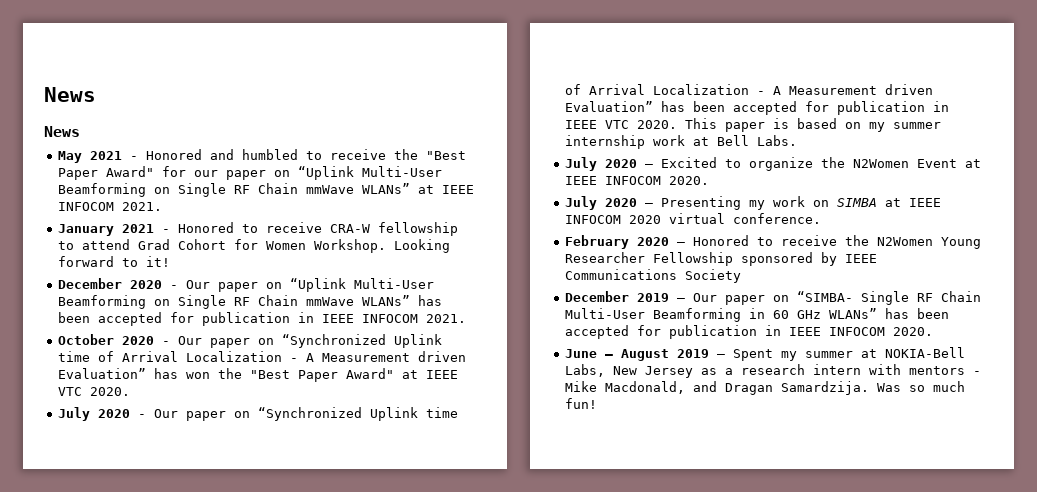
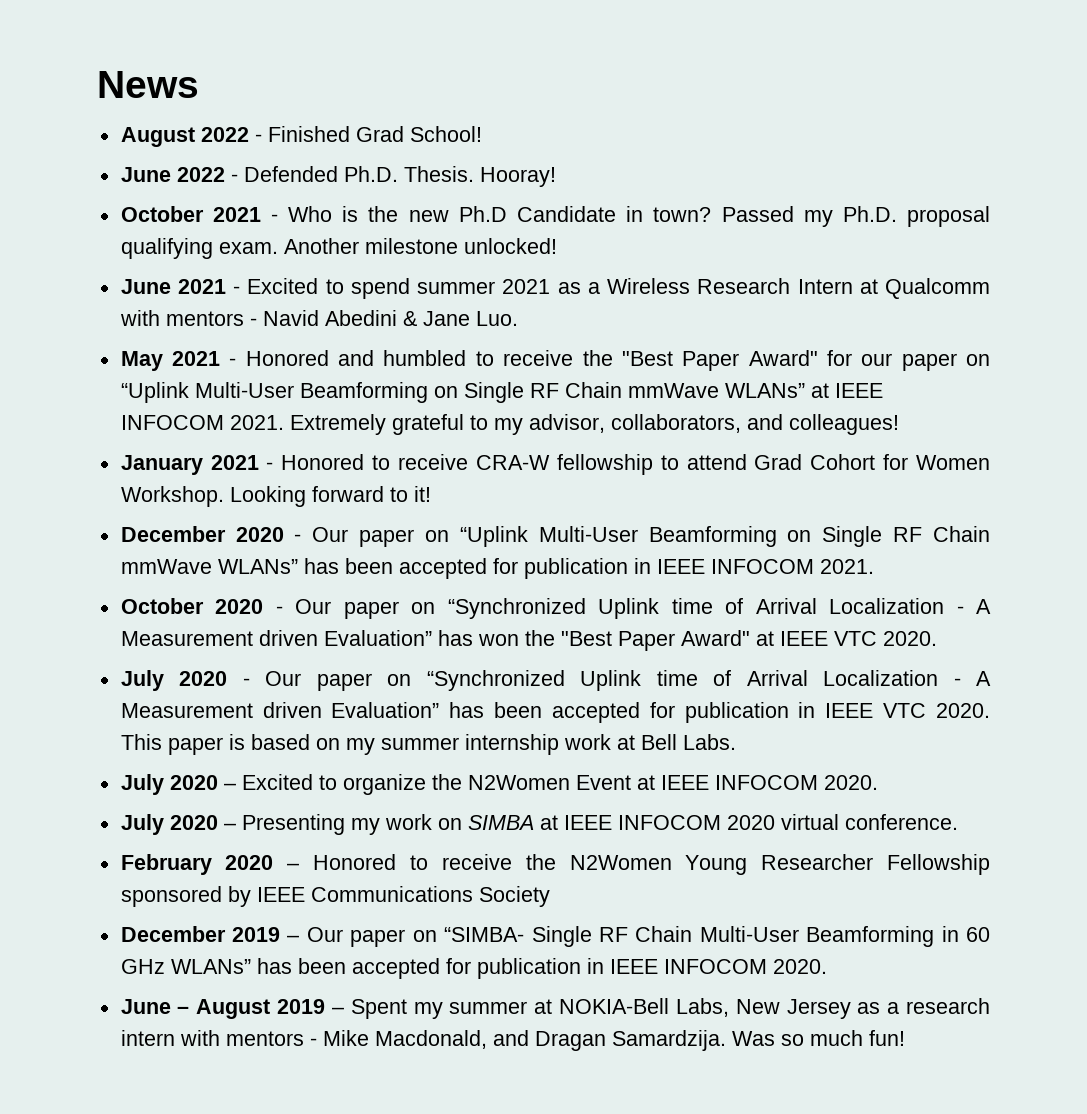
[44,87,96,102] [44,126,80,137] News // News -> [97,71,199,98] [120,126,482,147] [120,166,556,187] [120,206,991,227] [120,238,557,259] [120,278,991,299] [119,310,518,326] News // August 2022 - Finished Grad School! // June 2022 - Defended Ph.D. Thesis. Hooray! // October 2021 - Who is the new Ph.D Candidate in town? Passed my Ph.D. proposal qualifying exam. Another milestone unlocked! // June 2021 - Excited to spend summer 2021 as a Wireless Research Intern at Qualcomm with mentors - Navid Abedini & Jane Luo.
(163, 206) none -> [289,414,899,435] Extremely grateful to my advisor, collaborators, and colleagues!

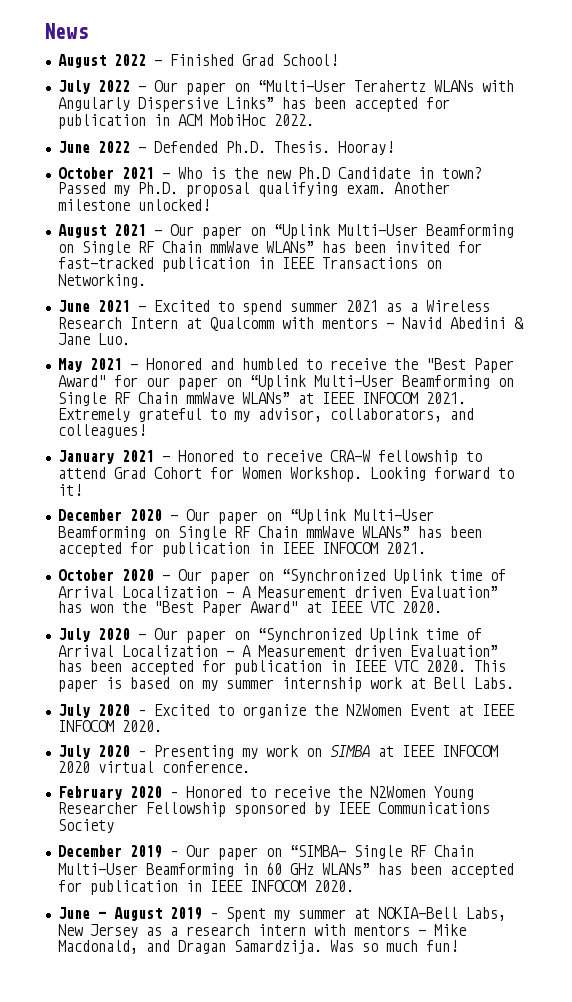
(482, 134) none -> [57,80,514,95] [57,97,450,112] [57,114,314,129] // July 2022 - Our paper on “Multi-User Terahertz WLANs with Angularly Dispersive Links” has been accepted for publication in ACM MobiHoc 2022.
(557, 246) none -> [57,224,514,239] [57,241,482,255] [57,257,442,272] [57,274,146,288] // August 2021 - Our paper on “Uplink Multi-User Beamforming on Single RF Chain mmWave WLANs” has been invited for fast-tracked publication in IEEE Transactions on Networking.

